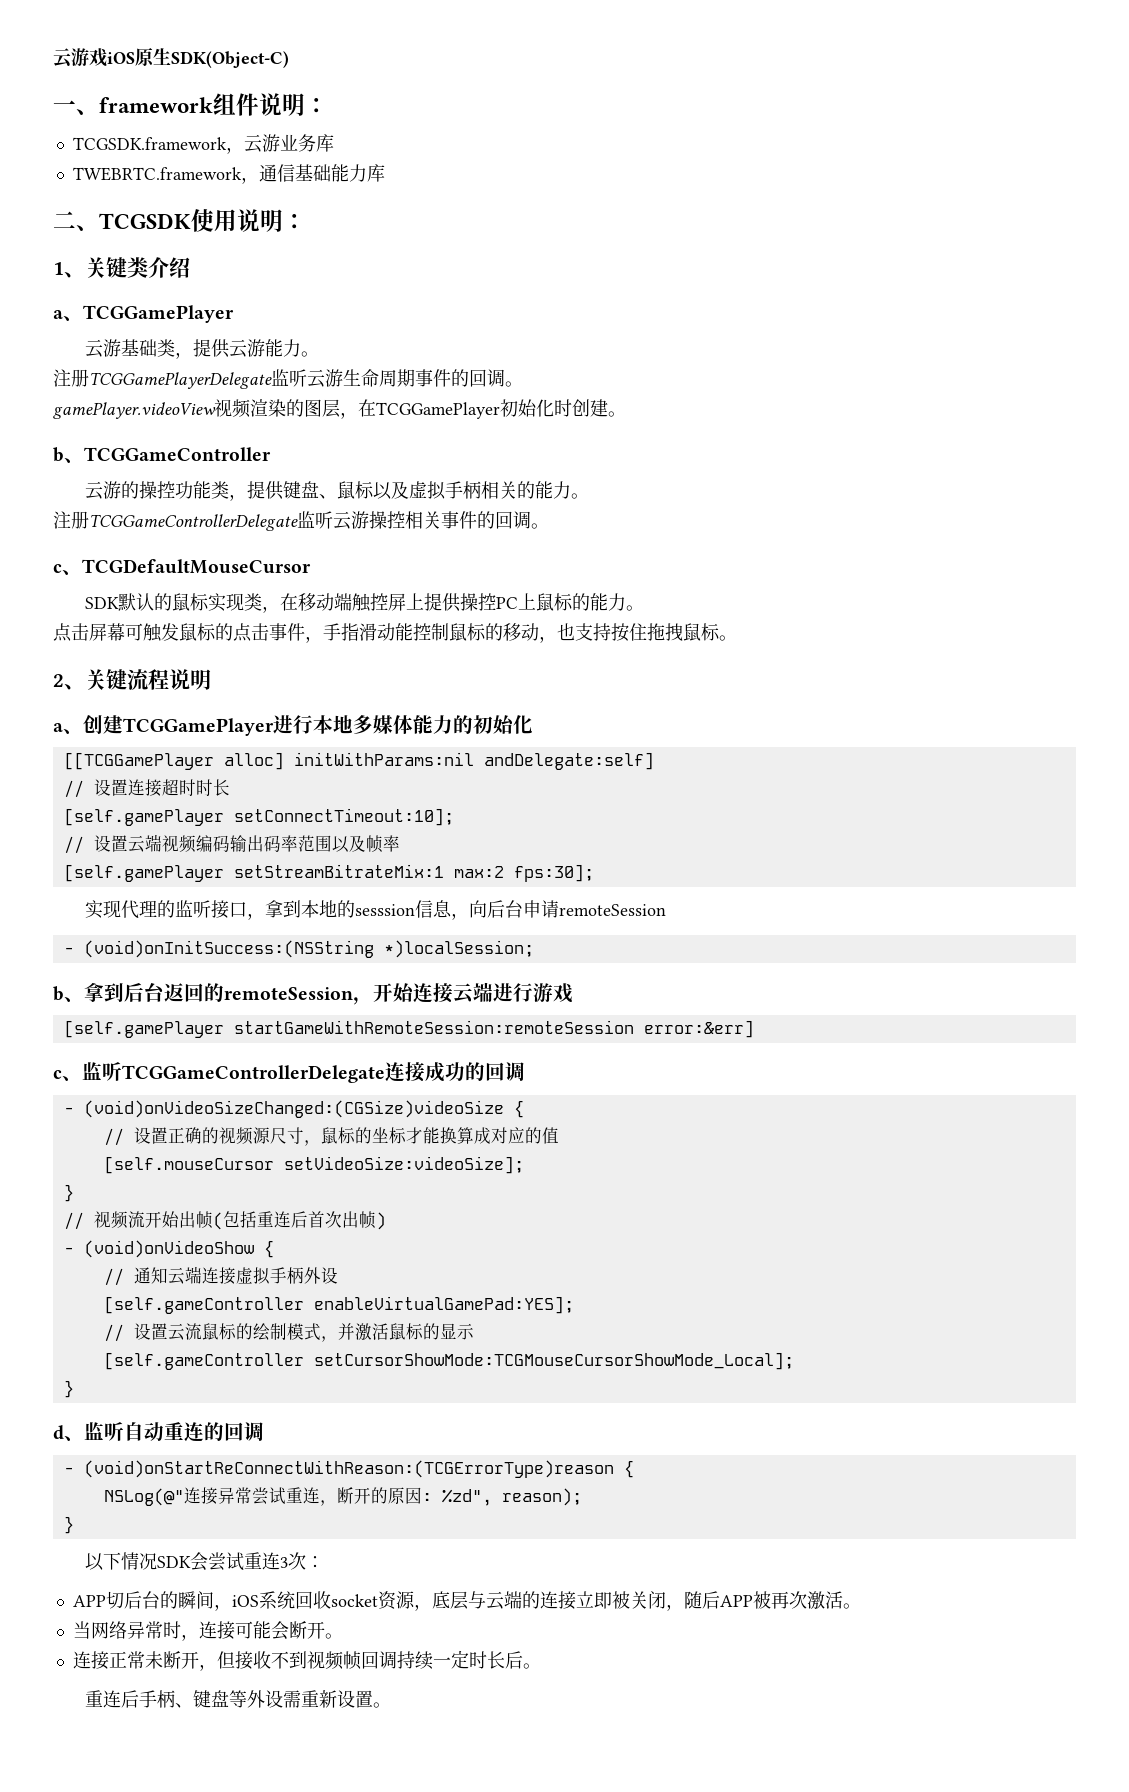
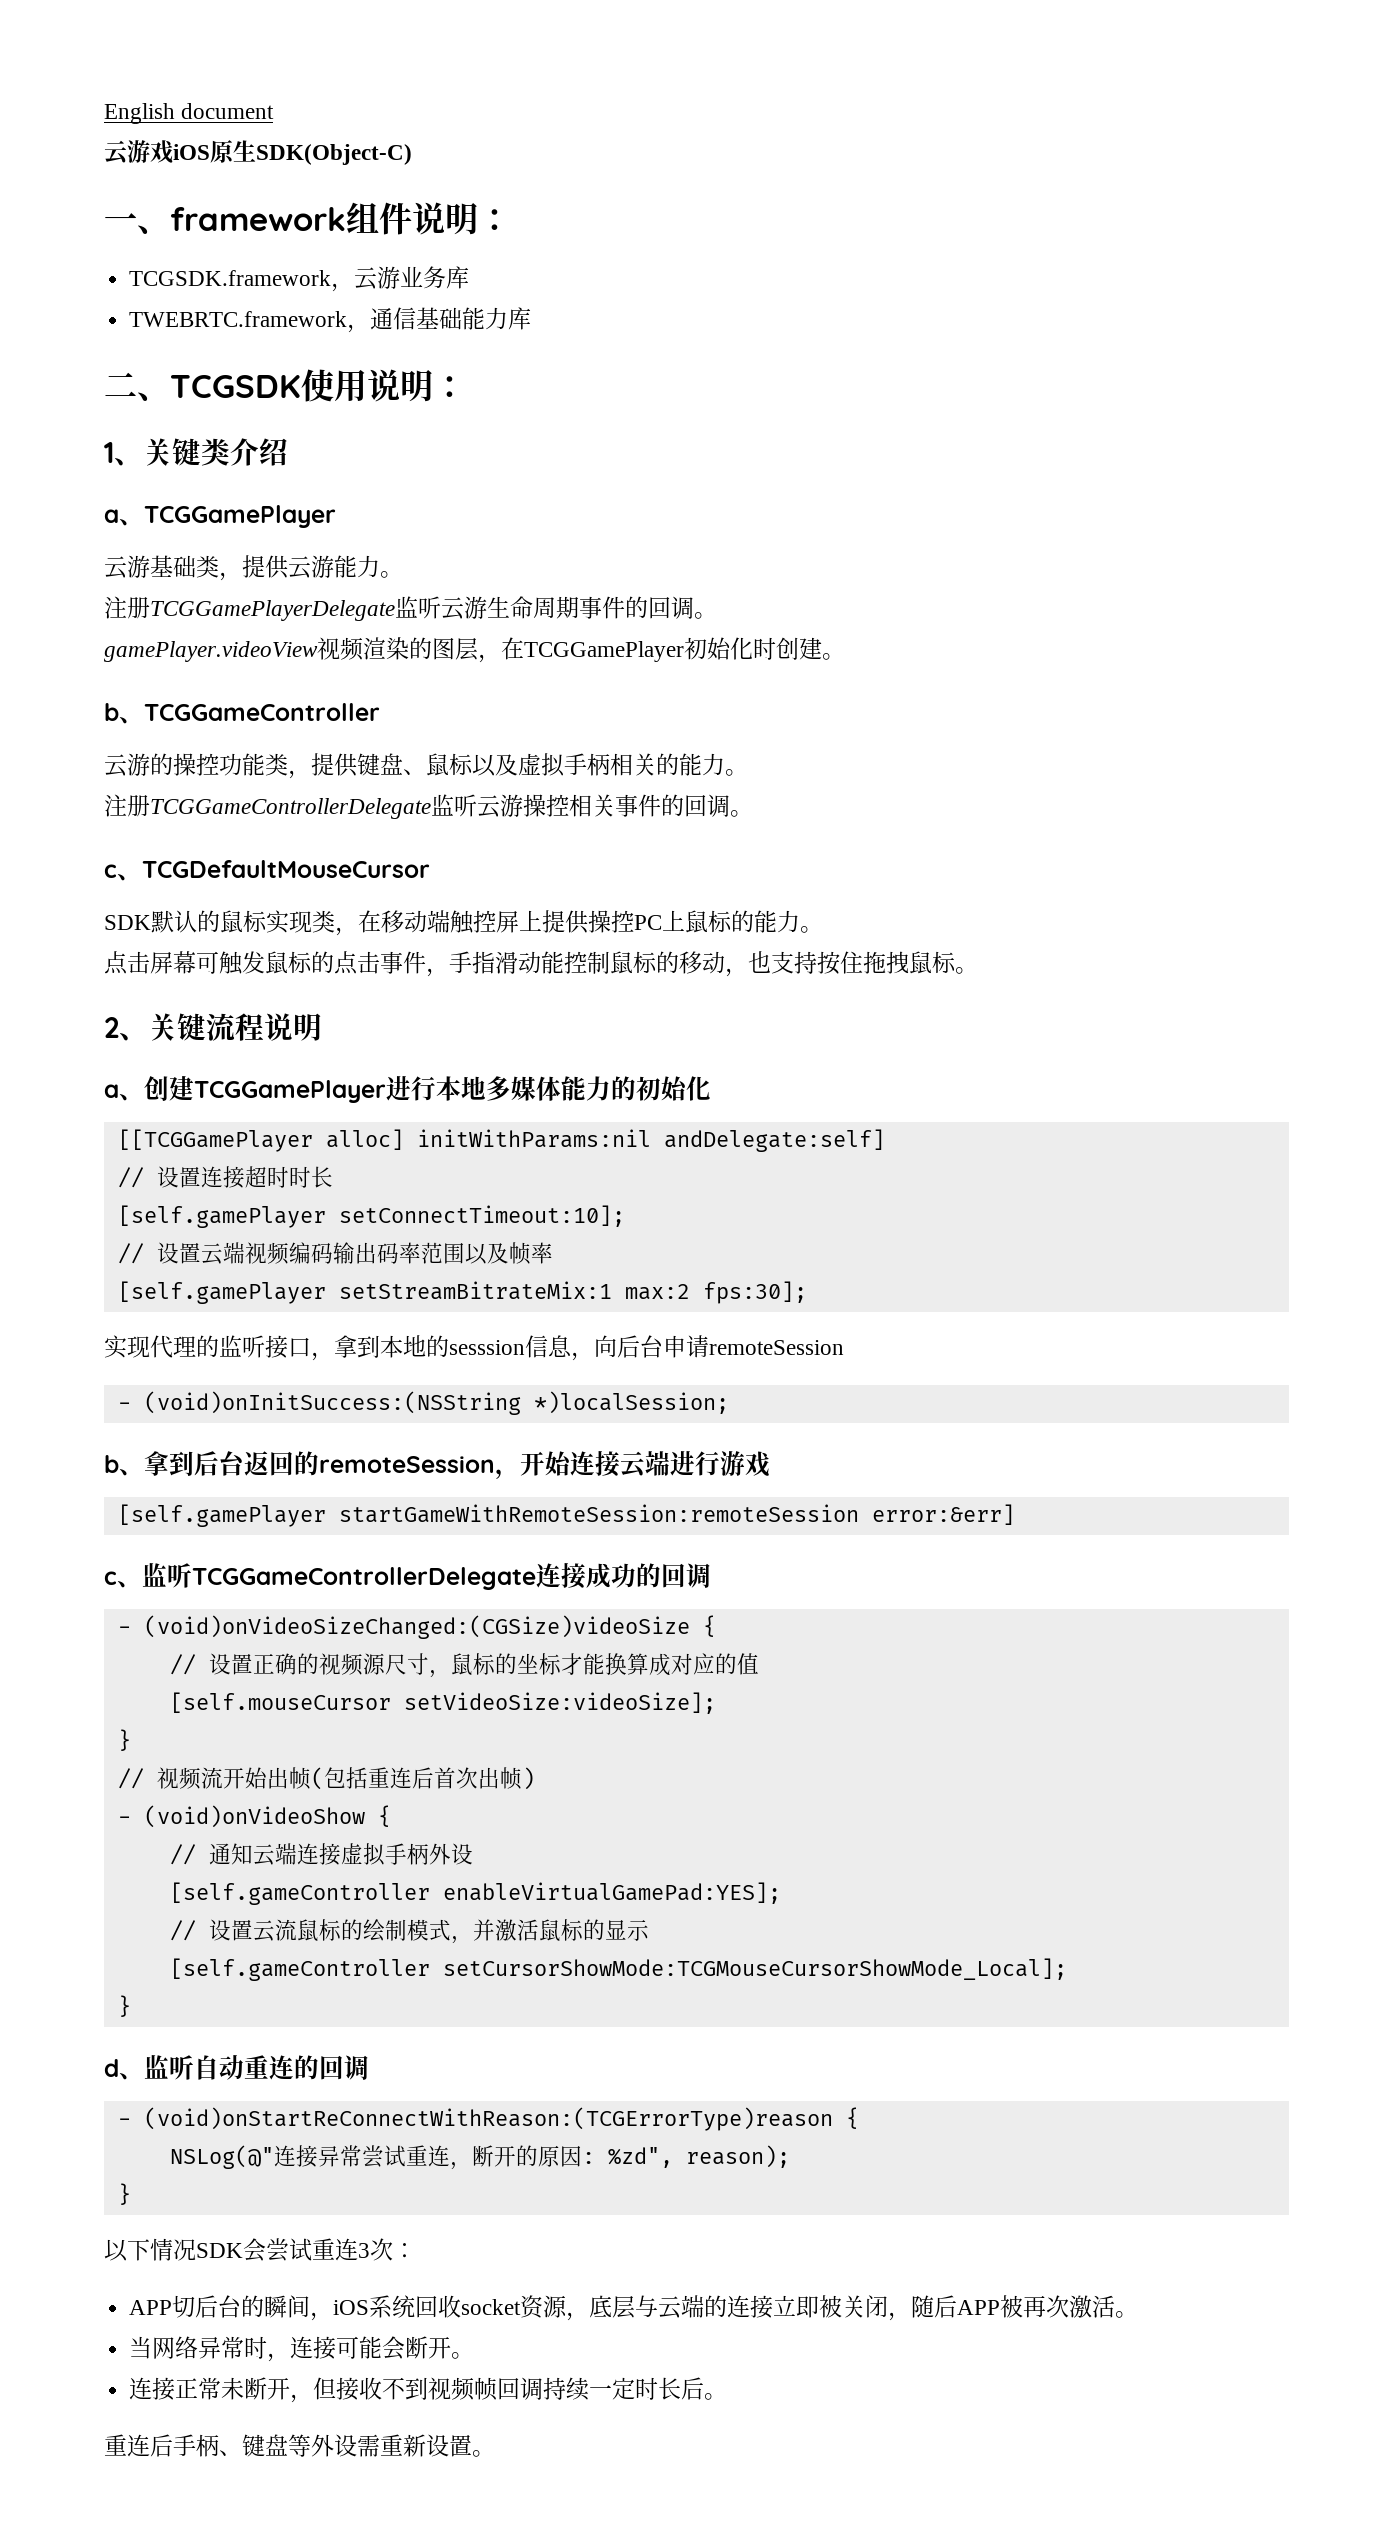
(53, 58) none -> [104,103,275,124] English document //

